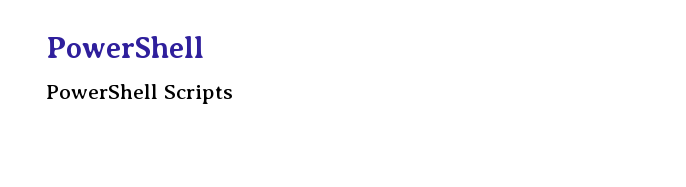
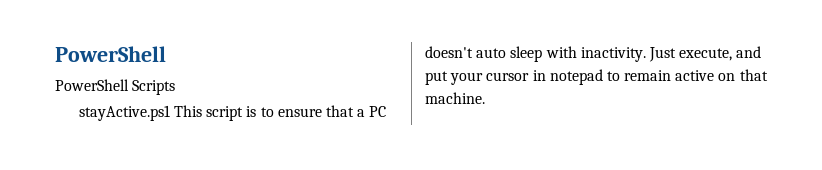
(233, 94) none -> [78,105,387,121] [425,46,762,62] [425,69,768,85] [425,92,485,104] // stayActive.ps1 This script is to ensure that a PC doesn't auto sleep with inactivity. Just execute, and put your cursor in notepad to remain active on that machine.

